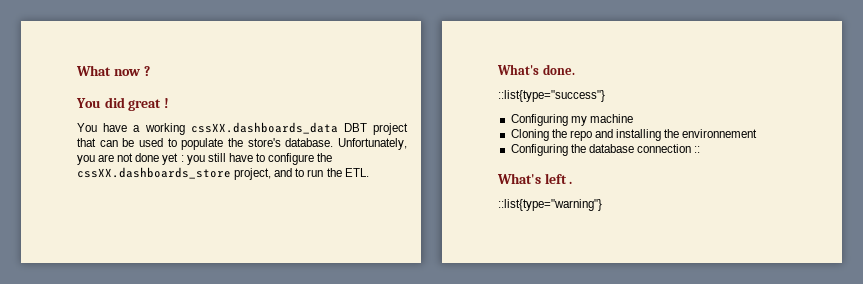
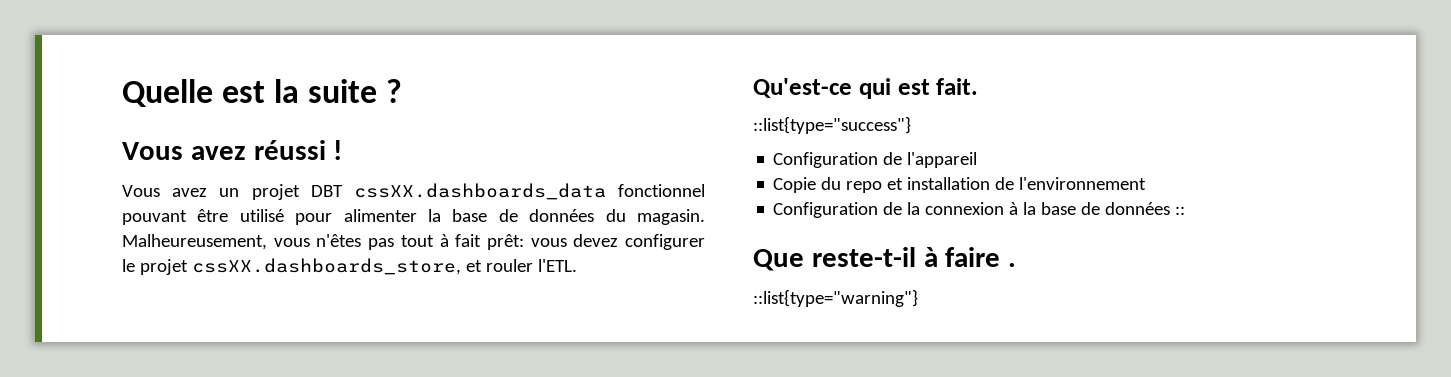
[76,65,150,76] [76,97,169,111] [77,122,409,135] [77,138,408,150] [77,153,333,165] [77,167,369,180] [497,64,575,75] [498,90,605,102] [510,114,633,126] [510,129,758,141] [510,144,701,156] [497,173,567,184] What now ? // You did great ! // You have a working cssXX.dashboards_data DBT project that can be used to populate the store's database. Unfortunately, you are not done yet : you still have to configure the cssXX.dashboards_store project, and to run the ETL. // What's done. // ::list{type="success"} // Configuring my machine // Cloning the repo and installing the environnement // Configuring the database connection :: // What's left -> [122,79,403,107] [122,140,343,160] [122,183,705,200] [122,209,705,225] [122,234,705,250] [122,258,577,275] [753,78,979,99] [753,116,911,134] [773,152,978,168] [773,177,1147,193] [773,202,1186,218] [753,247,1001,271] Quelle est la suite ? // Vous avez réussi ! // Vous avez un projet DBT cssXX.dashboards_data fonctionnel pouvant être utilisé pour alimenter la base de données du magasin. Malheureusement, vous n'êtes pas tout à fait prêt: vous devez configurer le projet cssXX.dashboards_store, et rouler l'ETL. // Qu'est-ce qui est fait. // ::list{type="success"} // Configuration de l'appareil // Copie du repo et installation de l'environnement // Configuration de la connexion à la base de données :: // Que reste-t-il à faire

